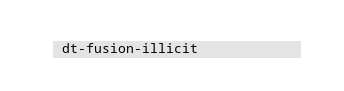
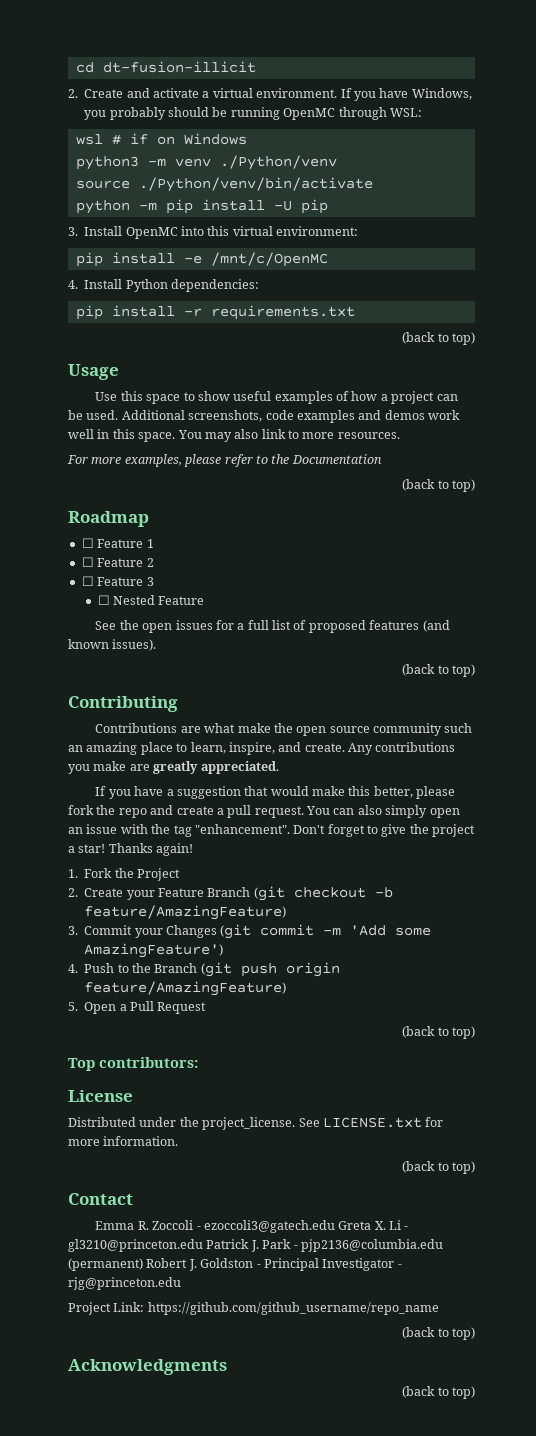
(61, 48) none -> [75,62,94,73] cd
(198, 48) none -> [68,88,472,101] [84,107,422,120] [75,133,247,145] [75,155,337,170] [75,177,373,192] [75,199,328,214] [68,226,359,239] [75,252,328,267] [68,279,259,292] [75,305,355,320] [402,332,475,345] [68,364,119,380] [95,391,458,404] [68,410,460,423] [68,429,400,442] [67,454,382,467] [402,479,475,492] [68,511,149,527] [81,538,154,548] [81,557,154,567] [81,576,154,586] [97,595,205,605] [95,620,450,633] [68,639,157,651] [402,664,475,677] [68,696,178,712] [95,723,473,736] [68,742,456,755] [68,761,279,774] [95,786,456,799] [68,805,460,818] [68,824,476,837] [68,843,194,856] [68,868,180,881] [68,886,393,901] [84,905,287,920] [68,924,432,939] [84,943,224,958] [68,962,340,977] [84,981,287,996] [68,1001,207,1014] [402,1026,475,1039] [68,1057,198,1071] [68,1090,133,1102] [68,1117,444,1130] [68,1136,179,1146] [402,1161,475,1174] [68,1193,133,1205] [95,1220,409,1233] [68,1239,443,1252] [68,1258,402,1271] [68,1277,181,1290] [68,1302,439,1315] [402,1327,475,1340] [68,1359,227,1375] [402,1386,475,1399] // 2. Create and activate a virtual environment. If you have Windows, you probably should be running OpenMC through WSL: // wsl # if on Windows // python3 -m venv ./Python/venv // source ./Python/venv/bin/activate // python -m pip install -U pip // 3. Install OpenMC into this virtual environment: // pip install -e /mnt/c/OpenMC // 4. Install Python dependencies: // pip install -r requirements.txt // (back to top) // Usage // Use this space to show useful examples of how a project can be used. Additional screenshots, code examples and demos work well in this space. You may also link to more resources. // For more examples, please refer to the Documentation // (back to top) // Roadmap // ☐ Feature 1 // ☐ Feature 2 // ☐ Feature 3 // ☐ Nested Feature // See the open issues for a full list of proposed features (and known issues). // (back to top) // Contributing // Contributions are what make the open source community such an amazing place to learn, inspire, and create. Any contributions you make are greatly appreciated. // If you have a suggestion that would make this better, please fork the repo and create a pull request. You can also simply open an issue with the tag "enhancement". Don't forget to give the project a star! Thanks again! // 1. Fork the Project // 2. Create your Feature Branch (git checkout -b feature/AmazingFeature) // 3. Commit your Changes (git commit -m 'Add some AmazingFeature') // 4. Push to the Branch (git push origin feature/AmazingFeature) // 5. Open a Pull Request // (back to top) // Top contributors: // License // Distributed under the project_license. See LICENSE.txt for more information. // (back to top) // Contact // Emma R. Zoccoli - ezoccoli3@gatech.edu Greta X. Li - gl3210@princeton.edu Patrick J. Park - pjp2136@columbia.edu (permanent) Robert J. Goldston - Principal Investigator - rjg@princeton.edu // Project Link: https://github.com/github_username/repo_name // (back to top) // Acknowledgments // (back to top)

